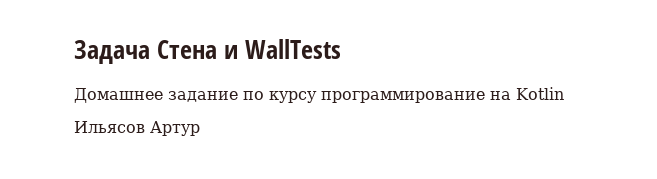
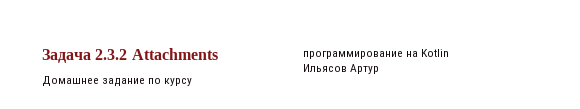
[156,39,341,59] Стена и WallTests -> [95,48,218,60] 2.3.2 Attachments

